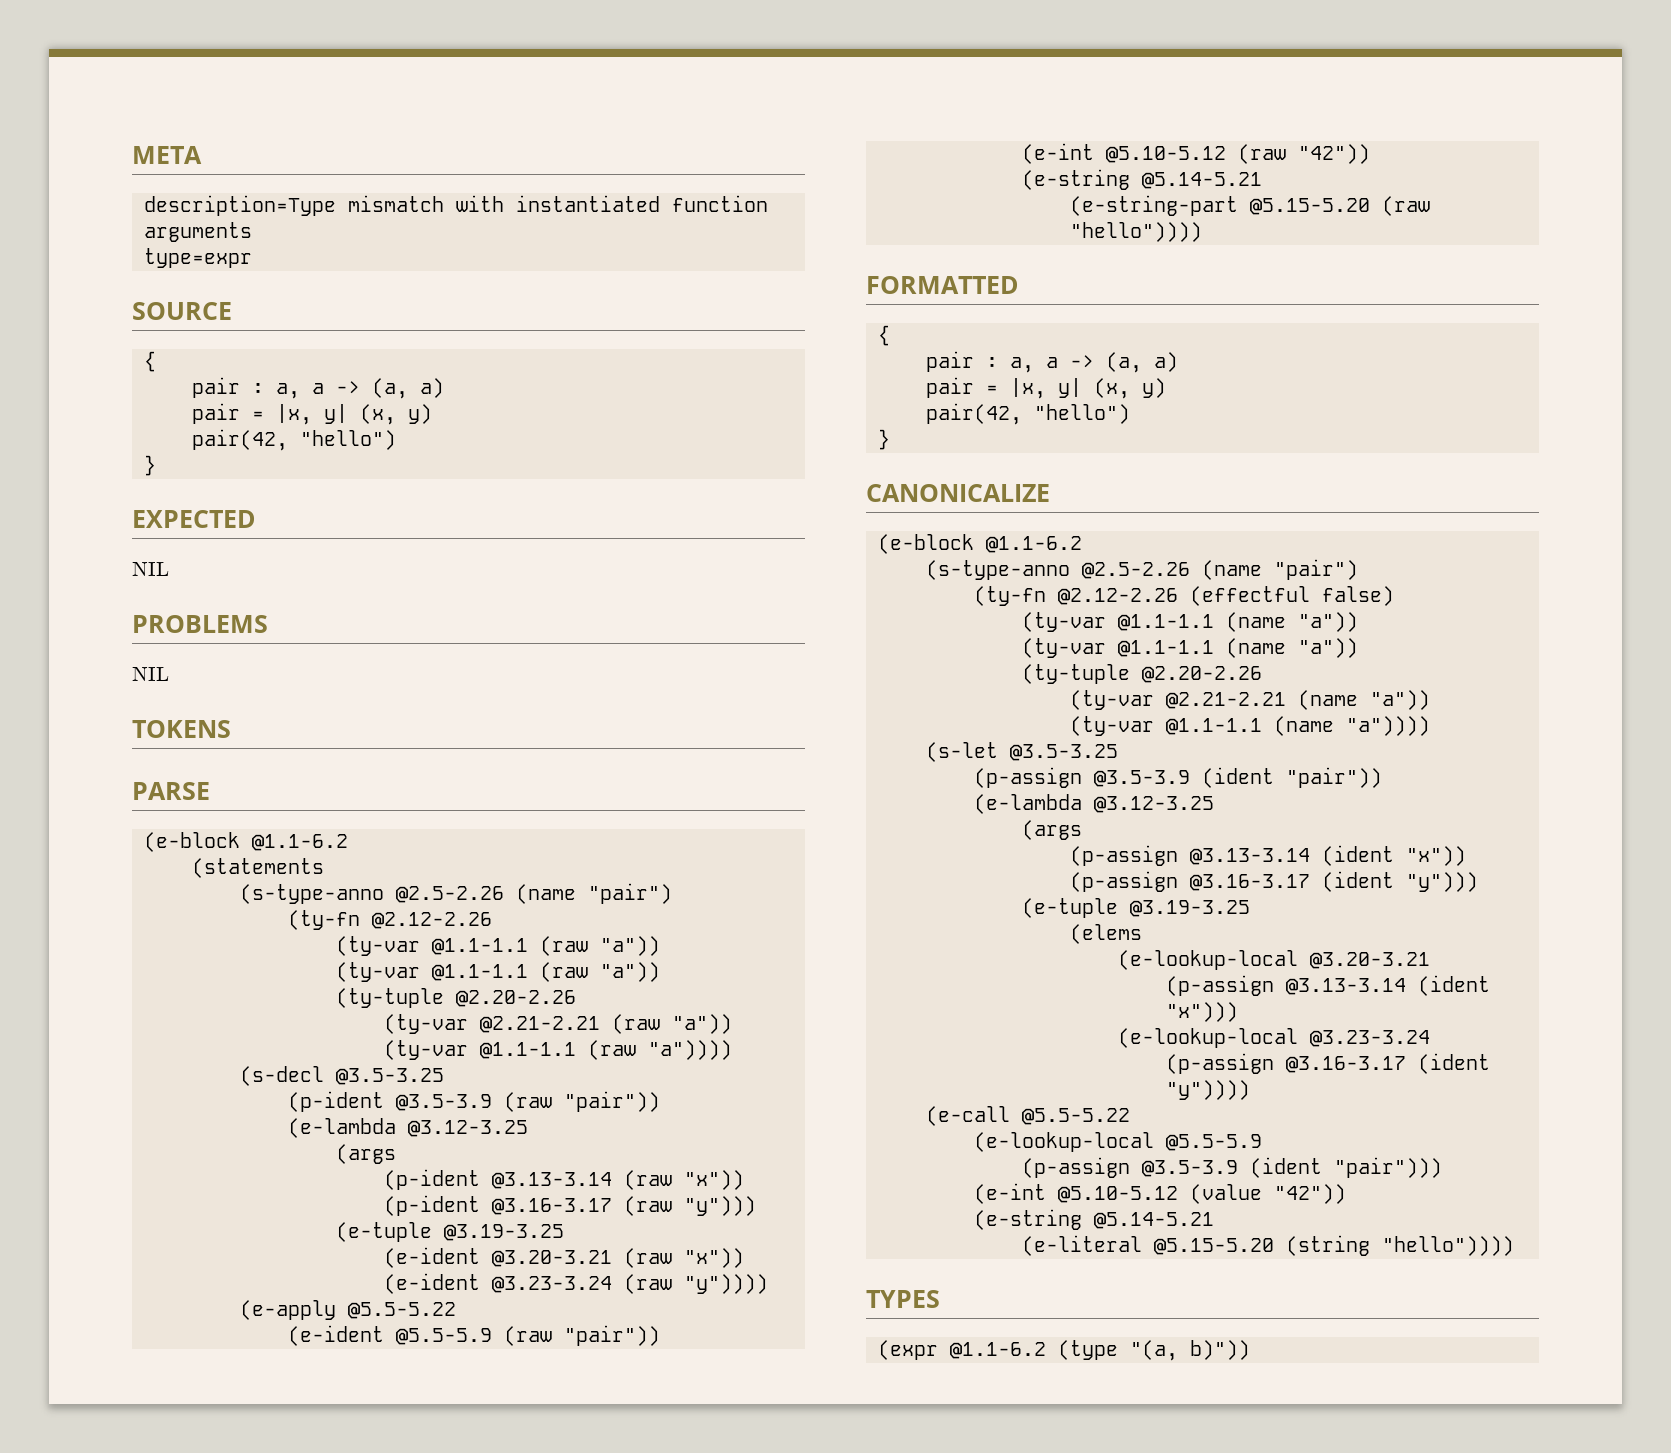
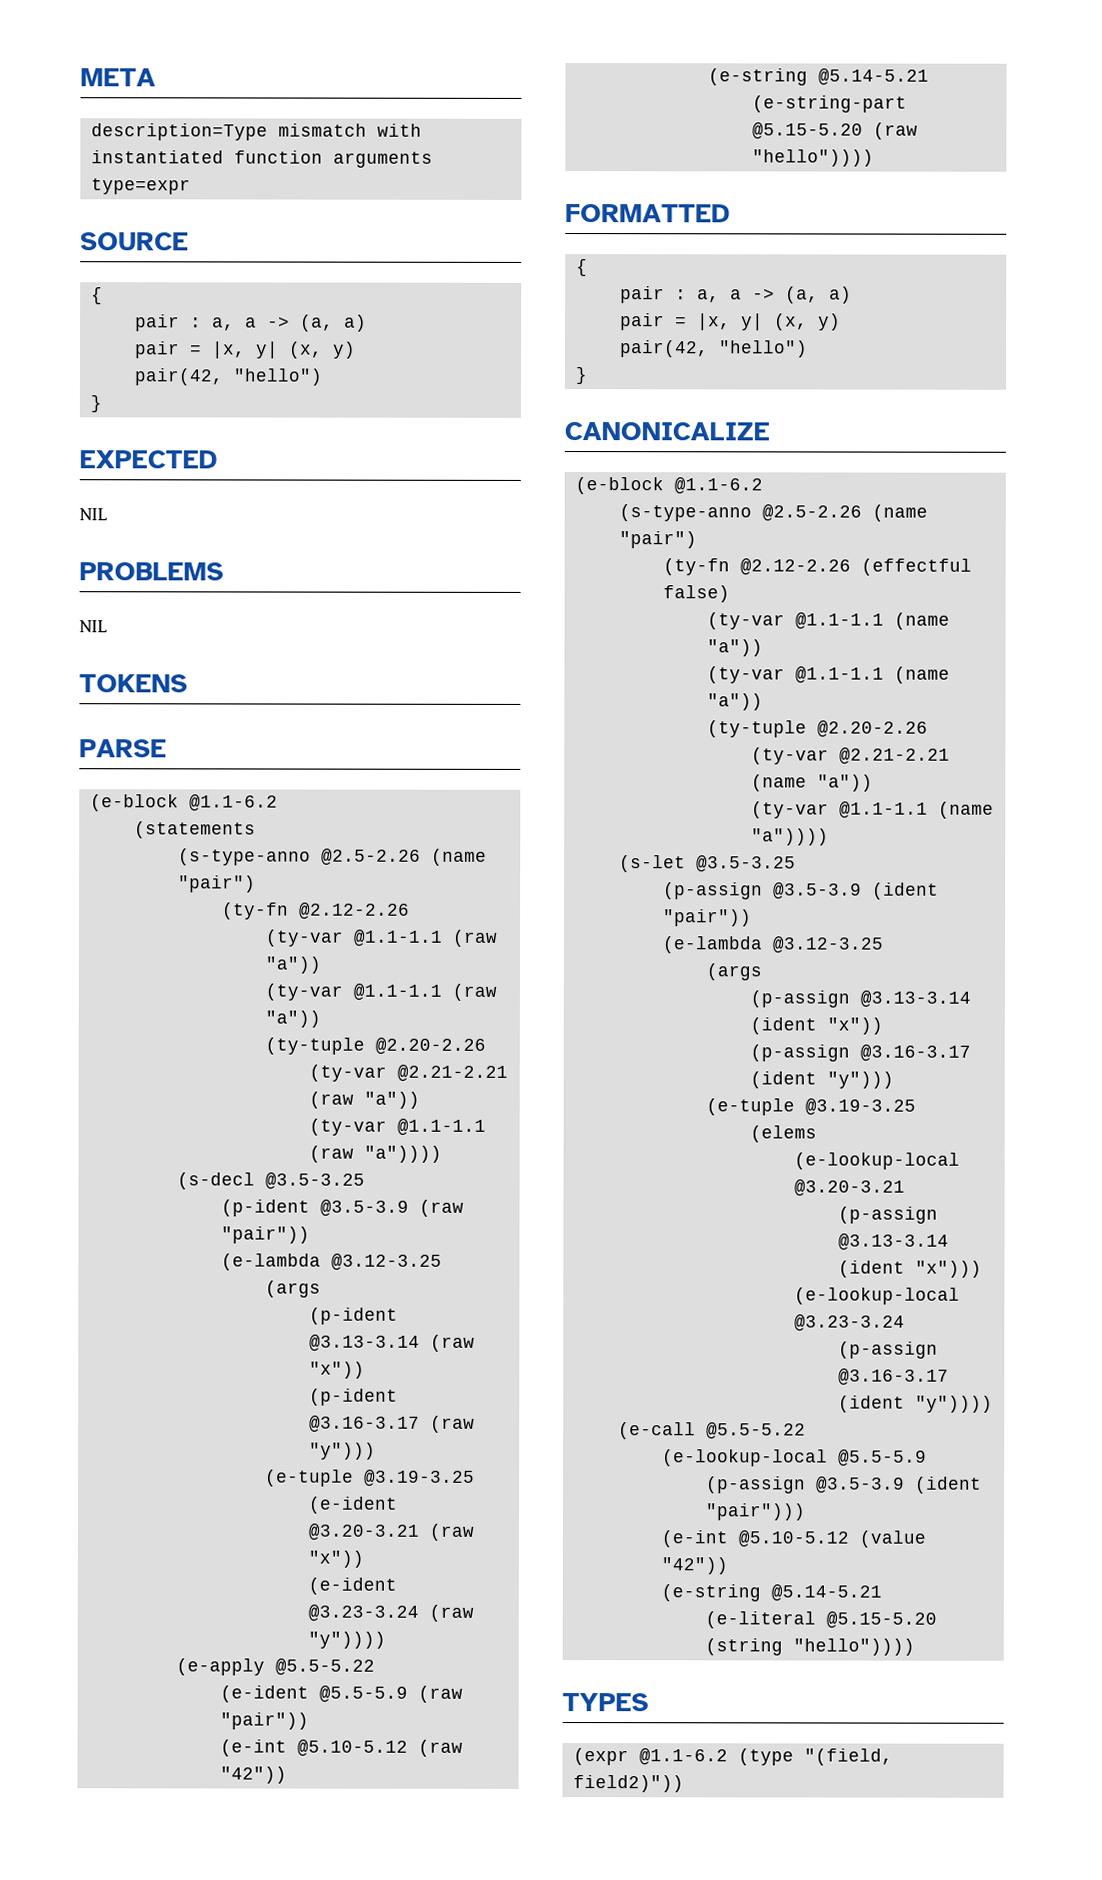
[1130,1340,1251,1361] "(a, b)")) -> [804,1748,894,1766] [573,1775,685,1793] "(field, field2)"))

